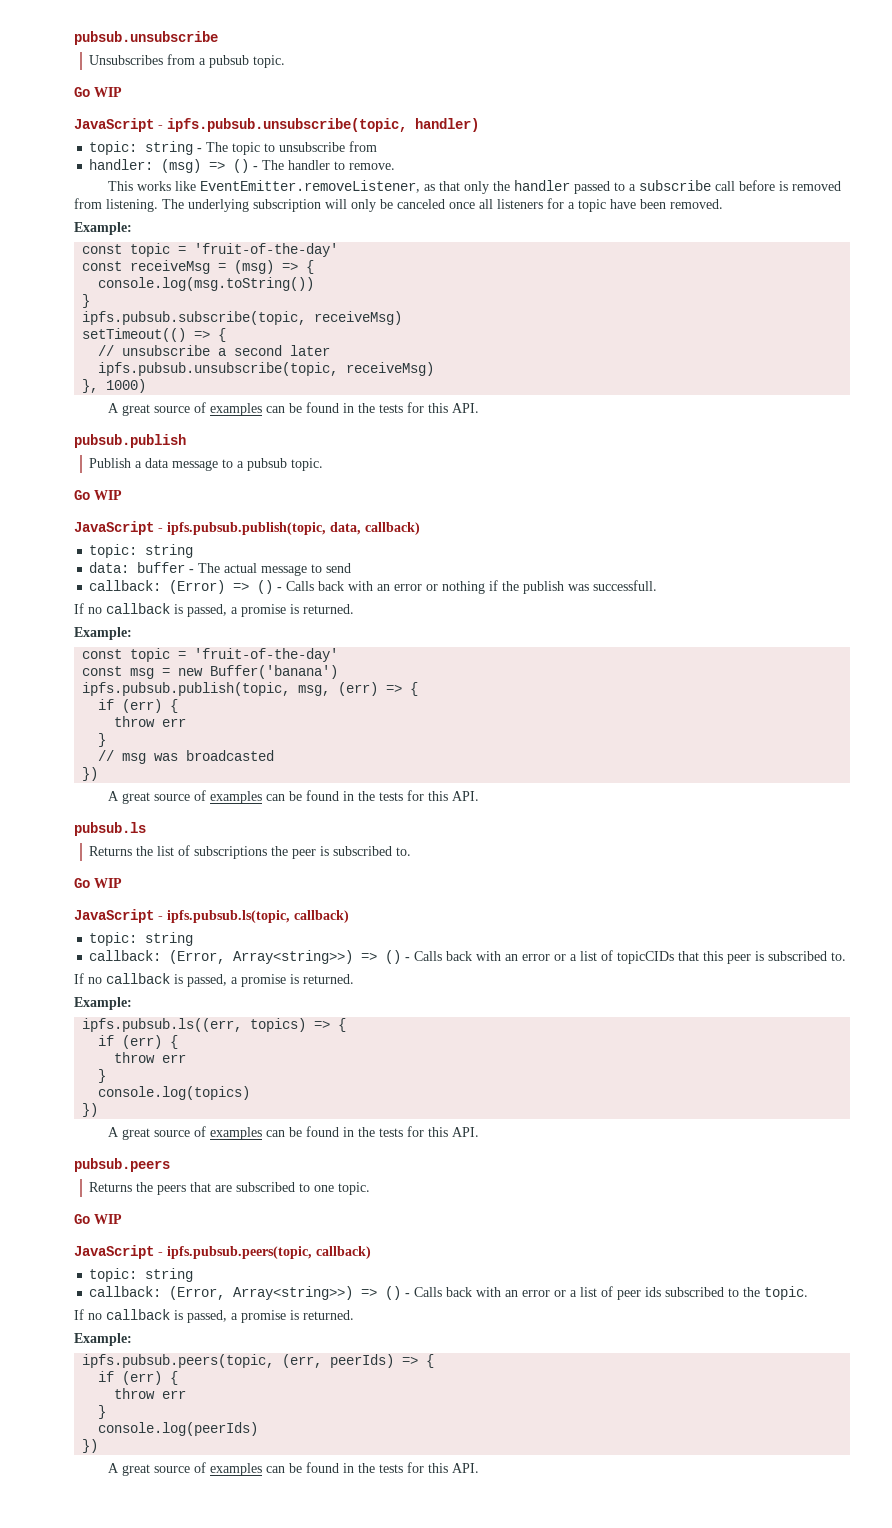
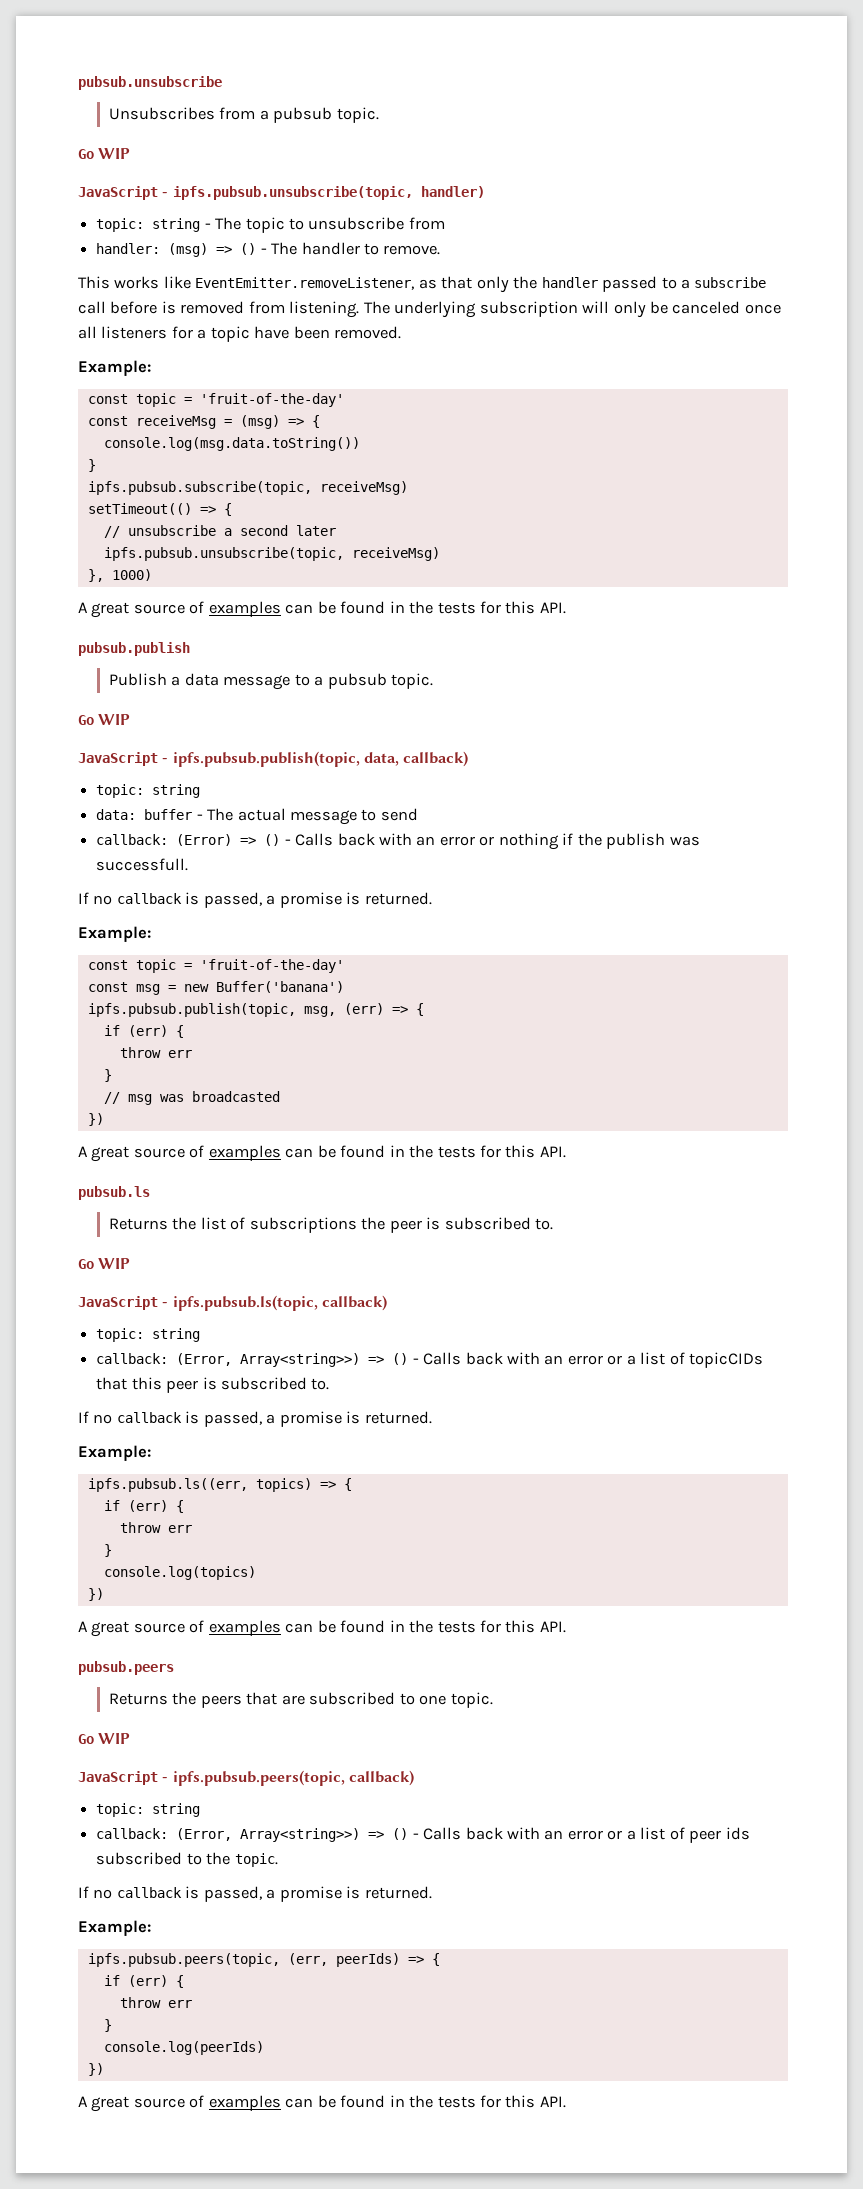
[98,277,315,291] console.log(msg.toString()) -> [103,437,360,451] console.log(msg.data.toString())

